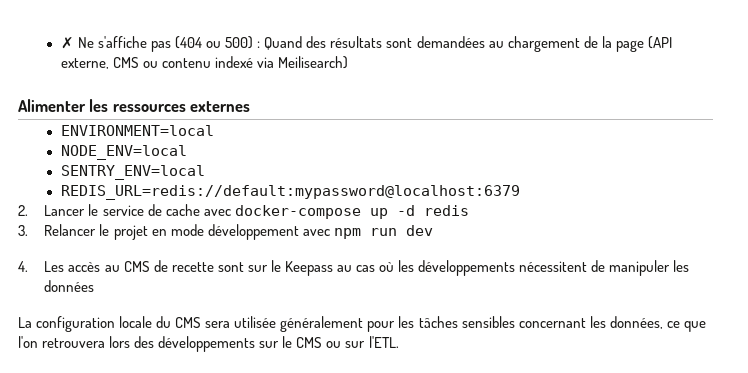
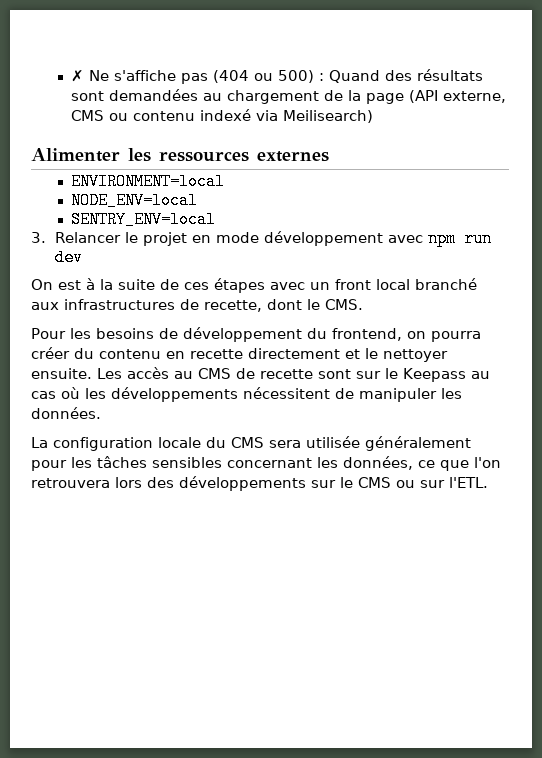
[60,185,520,200] [18,204,469,219] // REDIS_URL=redis://default:mypassword@localhost:6379 // 2. Lancer le service de cache avec docker-compose up -d redis -> (217, 219) none
[18,261,28,272] 4. -> [31,278,477,293] [31,299,363,312] [31,327,481,342] [31,347,448,362] [31,368,92,379] On est à la suite de ces étapes avec un front local branché aux infrastructures de recette, dont le CMS. // Pour les besoins de développement du frontend, on pourra créer du contenu en recette directement et le nettoyer ensuite.
[44,280,95,292] données -> [31,407,101,419] données.

